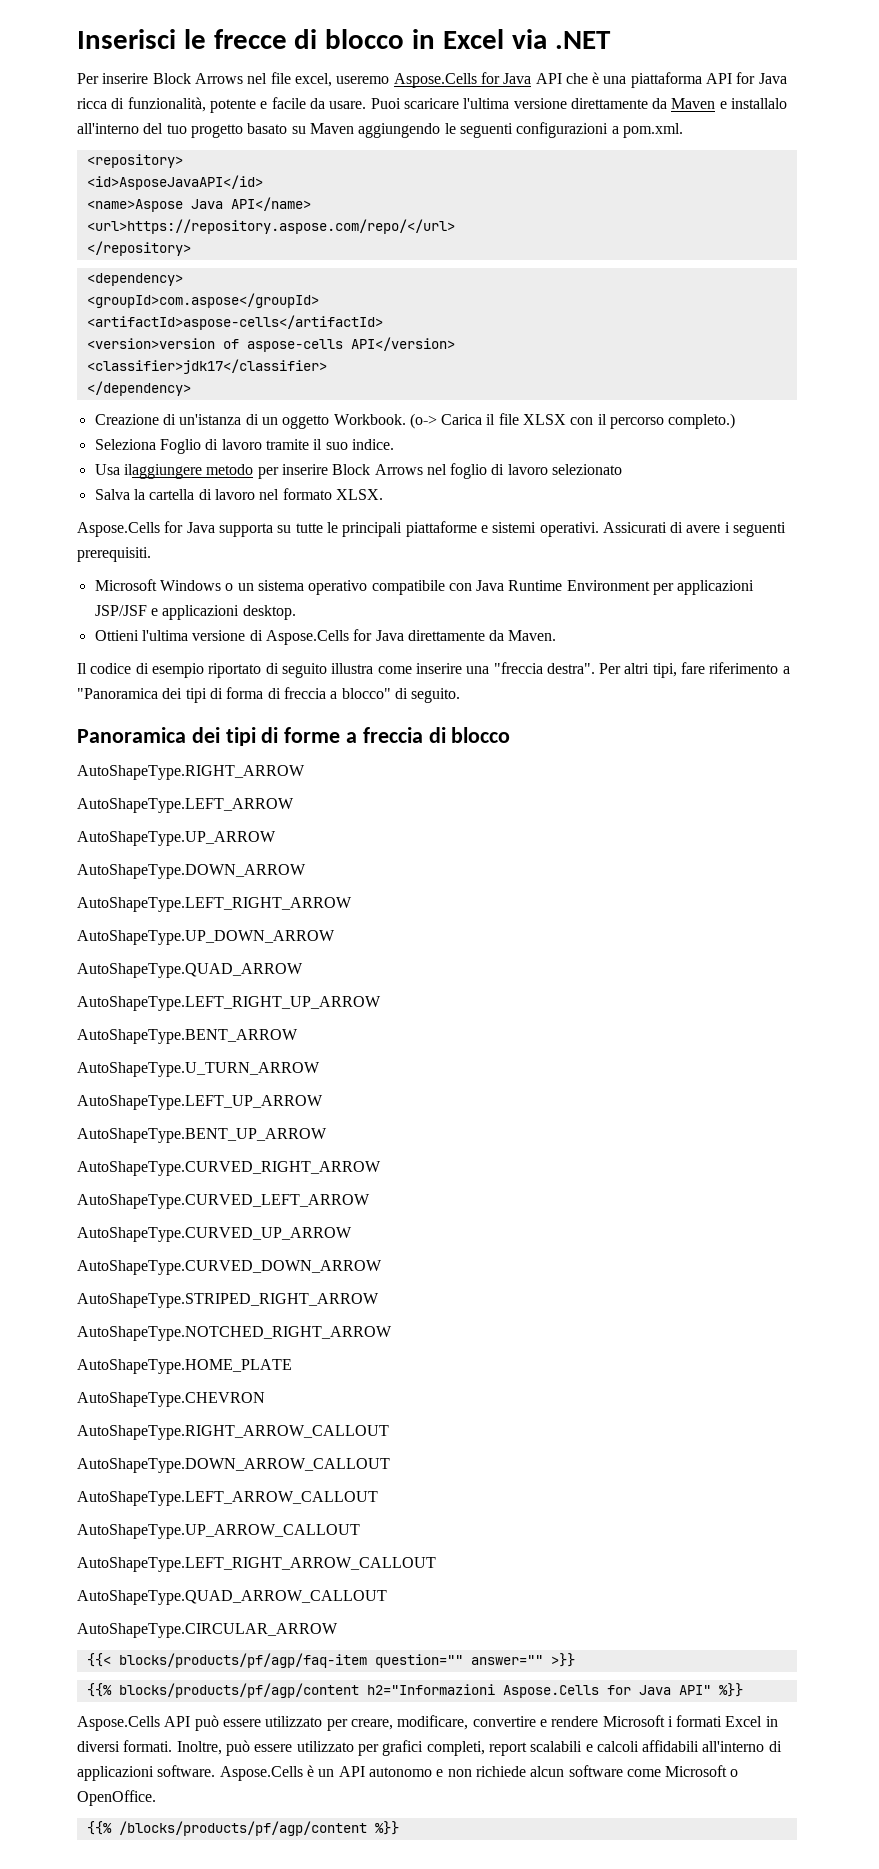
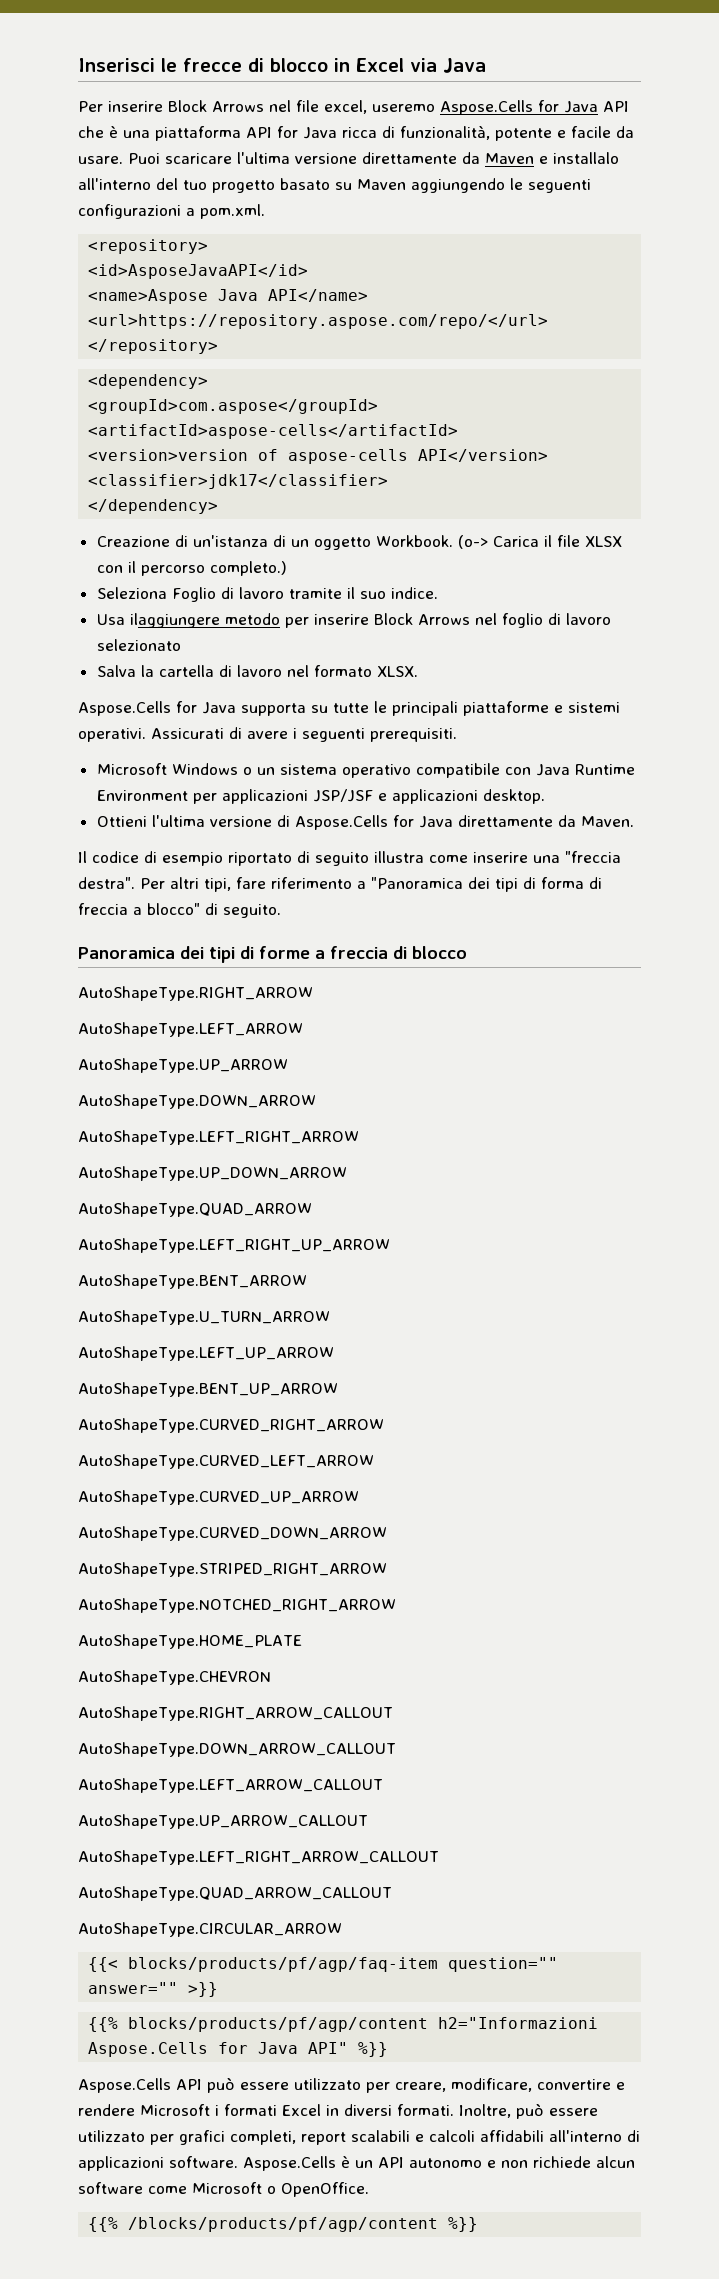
[554,31,611,49] .NET -> [443,58,486,73] Java

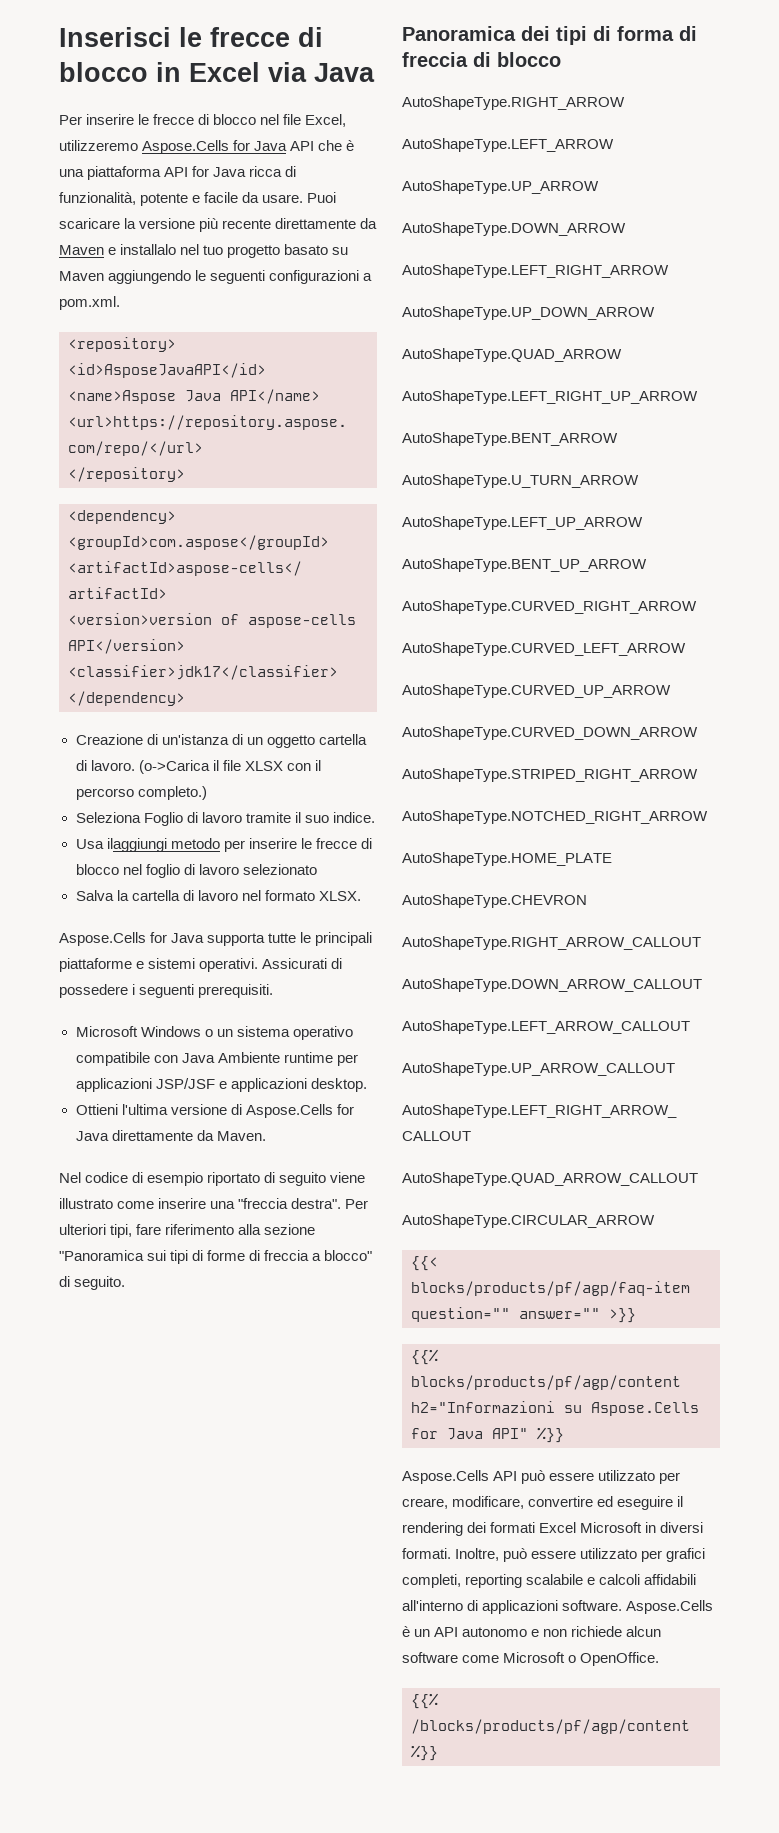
[168,100,435,114] Block Arrows nel file excel, useremo -> [138,114,347,127] [59,140,138,151] le frecce di blocco nel file Excel, utilizzeremo
[237,152,357,164] l'ultima versione -> [124,218,272,232] la versione più recente
[78,178,178,190] all'interno del -> [180,244,200,255] nel
[375,535,539,549] Workbook. (o-> Carica -> [318,734,367,745] [75,760,210,774] cartella di lavoro. (o->Carica
[129,613,220,628] ilaggiungere -> [106,838,167,852] ilaggiungi
[373,613,470,625] Block Arrows -> [300,838,372,849] [75,864,119,875] le frecce di blocco
[311,705,328,713] su -> (266, 939) none
[247,731,288,739] avere -> [59,984,128,998] possedere
[574,764,635,775] [96,790,188,801] Runtime Environment -> [217,1052,333,1063] Ambiente runtime
[78,851,87,863] Il -> [59,1172,81,1183] Nel
[374,851,424,863] illustra -> [330,1172,366,1183] [59,1198,113,1209] viene illustrato
[169,877,199,889] altri -> [59,1224,106,1235] ulteriori
[356,877,584,892] a "Panoramica dei tipi di forma -> [238,1224,316,1235] [59,1250,246,1264] alla sezione "Panoramica sui tipi di forme
[259,946,325,959] forme a -> [617,26,697,41] forma di
(599, 2023) none -> [564,1405,582,1413] su
[616,2082,625,2090] [78,2104,219,2116] e rendere Microsoft i -> [597,1496,684,1510] [402,1522,487,1536] ed eseguire il rendering dei
(321, 2110) none -> [580,1522,643,1533] Microsoft
[301,2130,410,2145] report scalabili -> [465,1574,584,1588] reporting scalabile

